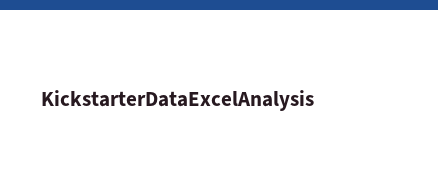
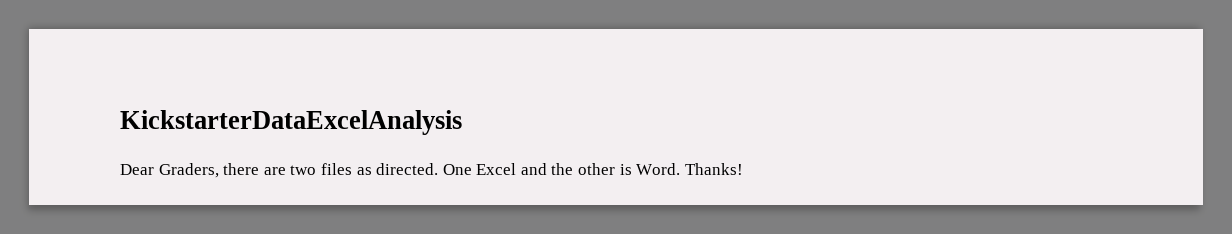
(314, 100) none -> [120,163,743,178] // Dear Graders, there are two files as directed. One Excel and the other is Word. Thanks!

